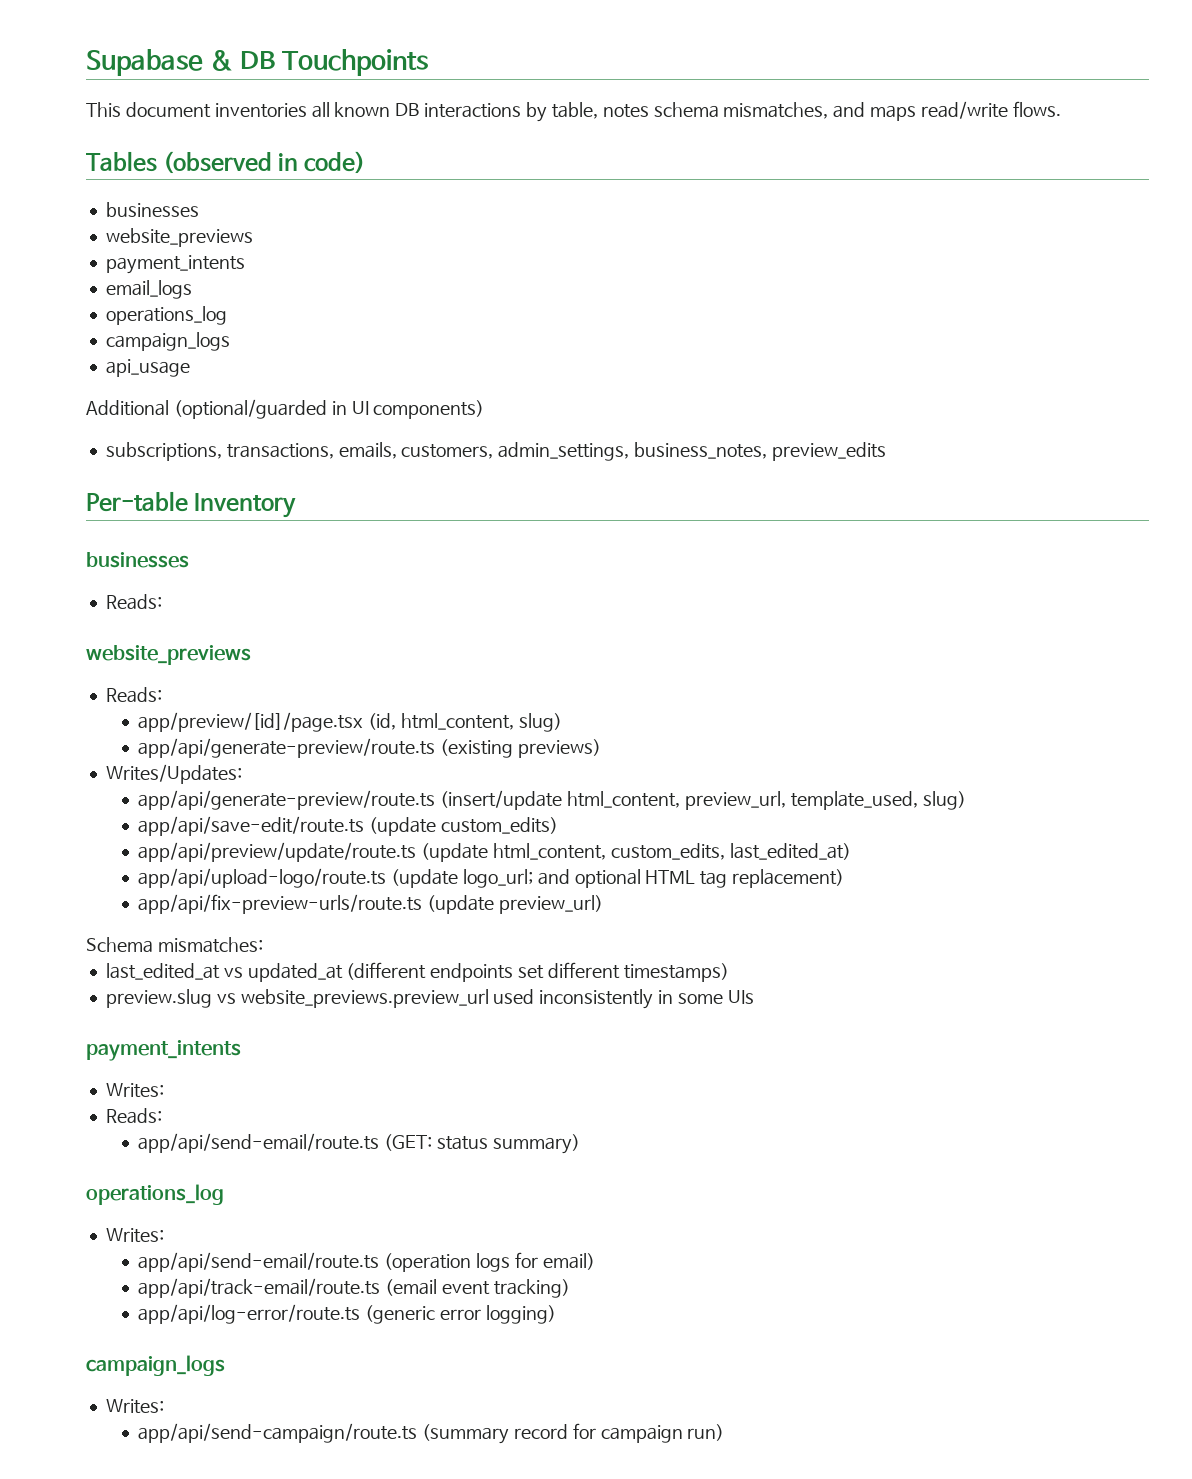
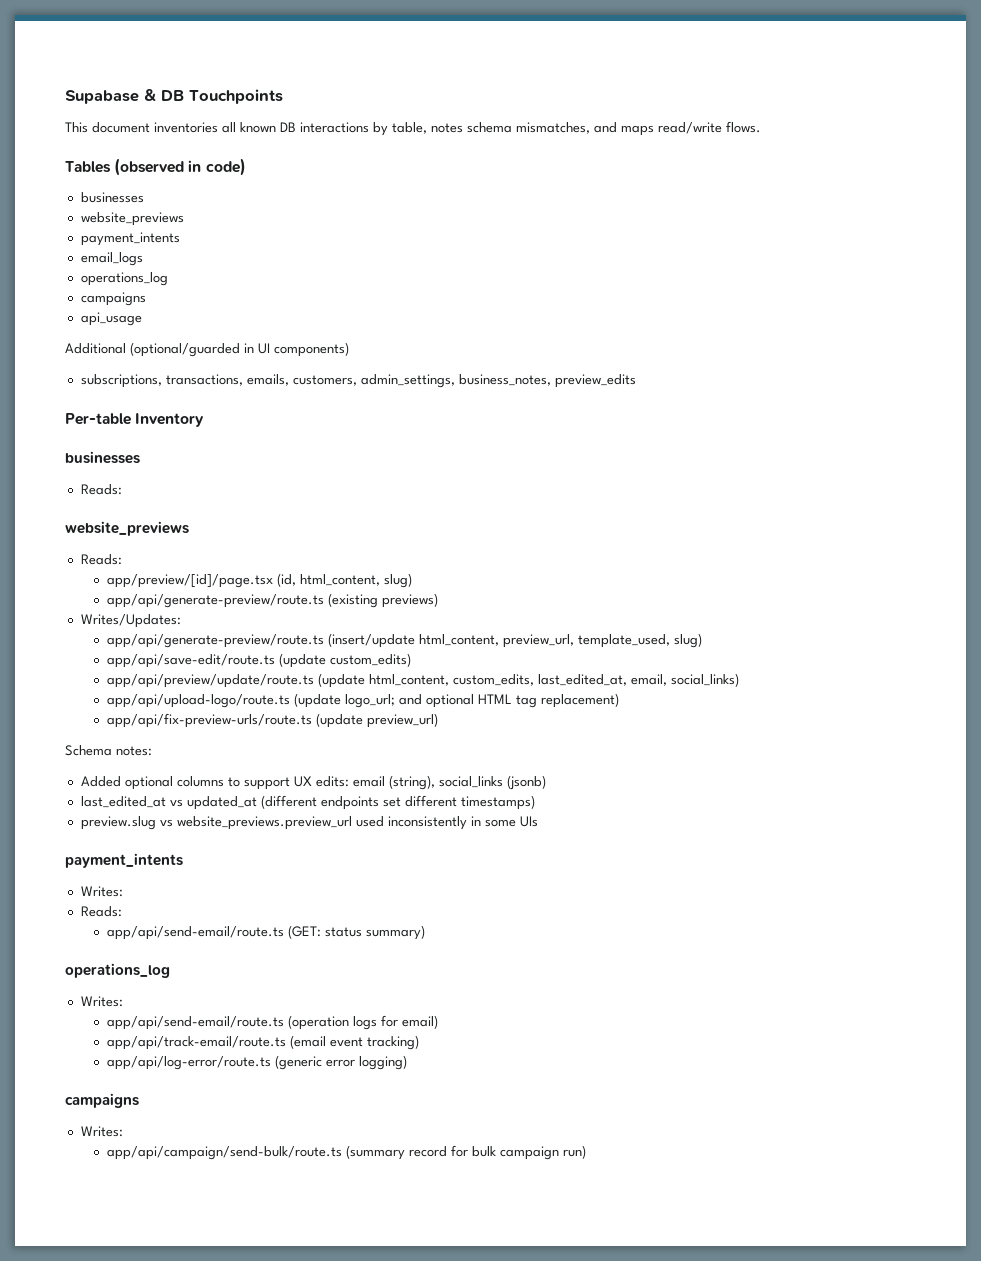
[105,332,230,351] campaign_logs -> [80,292,146,306] campaigns
[729,843,851,860] last_edited_at) -> [537,673,739,687] last_edited_at, email, social_links)
[157,937,263,953] mismatches: -> [116,746,152,756] [80,775,546,790] notes: // Added optional columns to support UX edits: email (string), social_links (jsonb)
[86,1355,225,1376] [105,1399,164,1414] [138,1423,418,1443] campaign_logs // Writes: // app/api/send-campaign/route.ts -> [65,1093,139,1108] [80,1126,123,1137] [106,1146,342,1160] campaigns // Writes: // app/api/campaign/send-bulk/route.ts
(596, 1431) none -> [471,1146,496,1157] bulk

